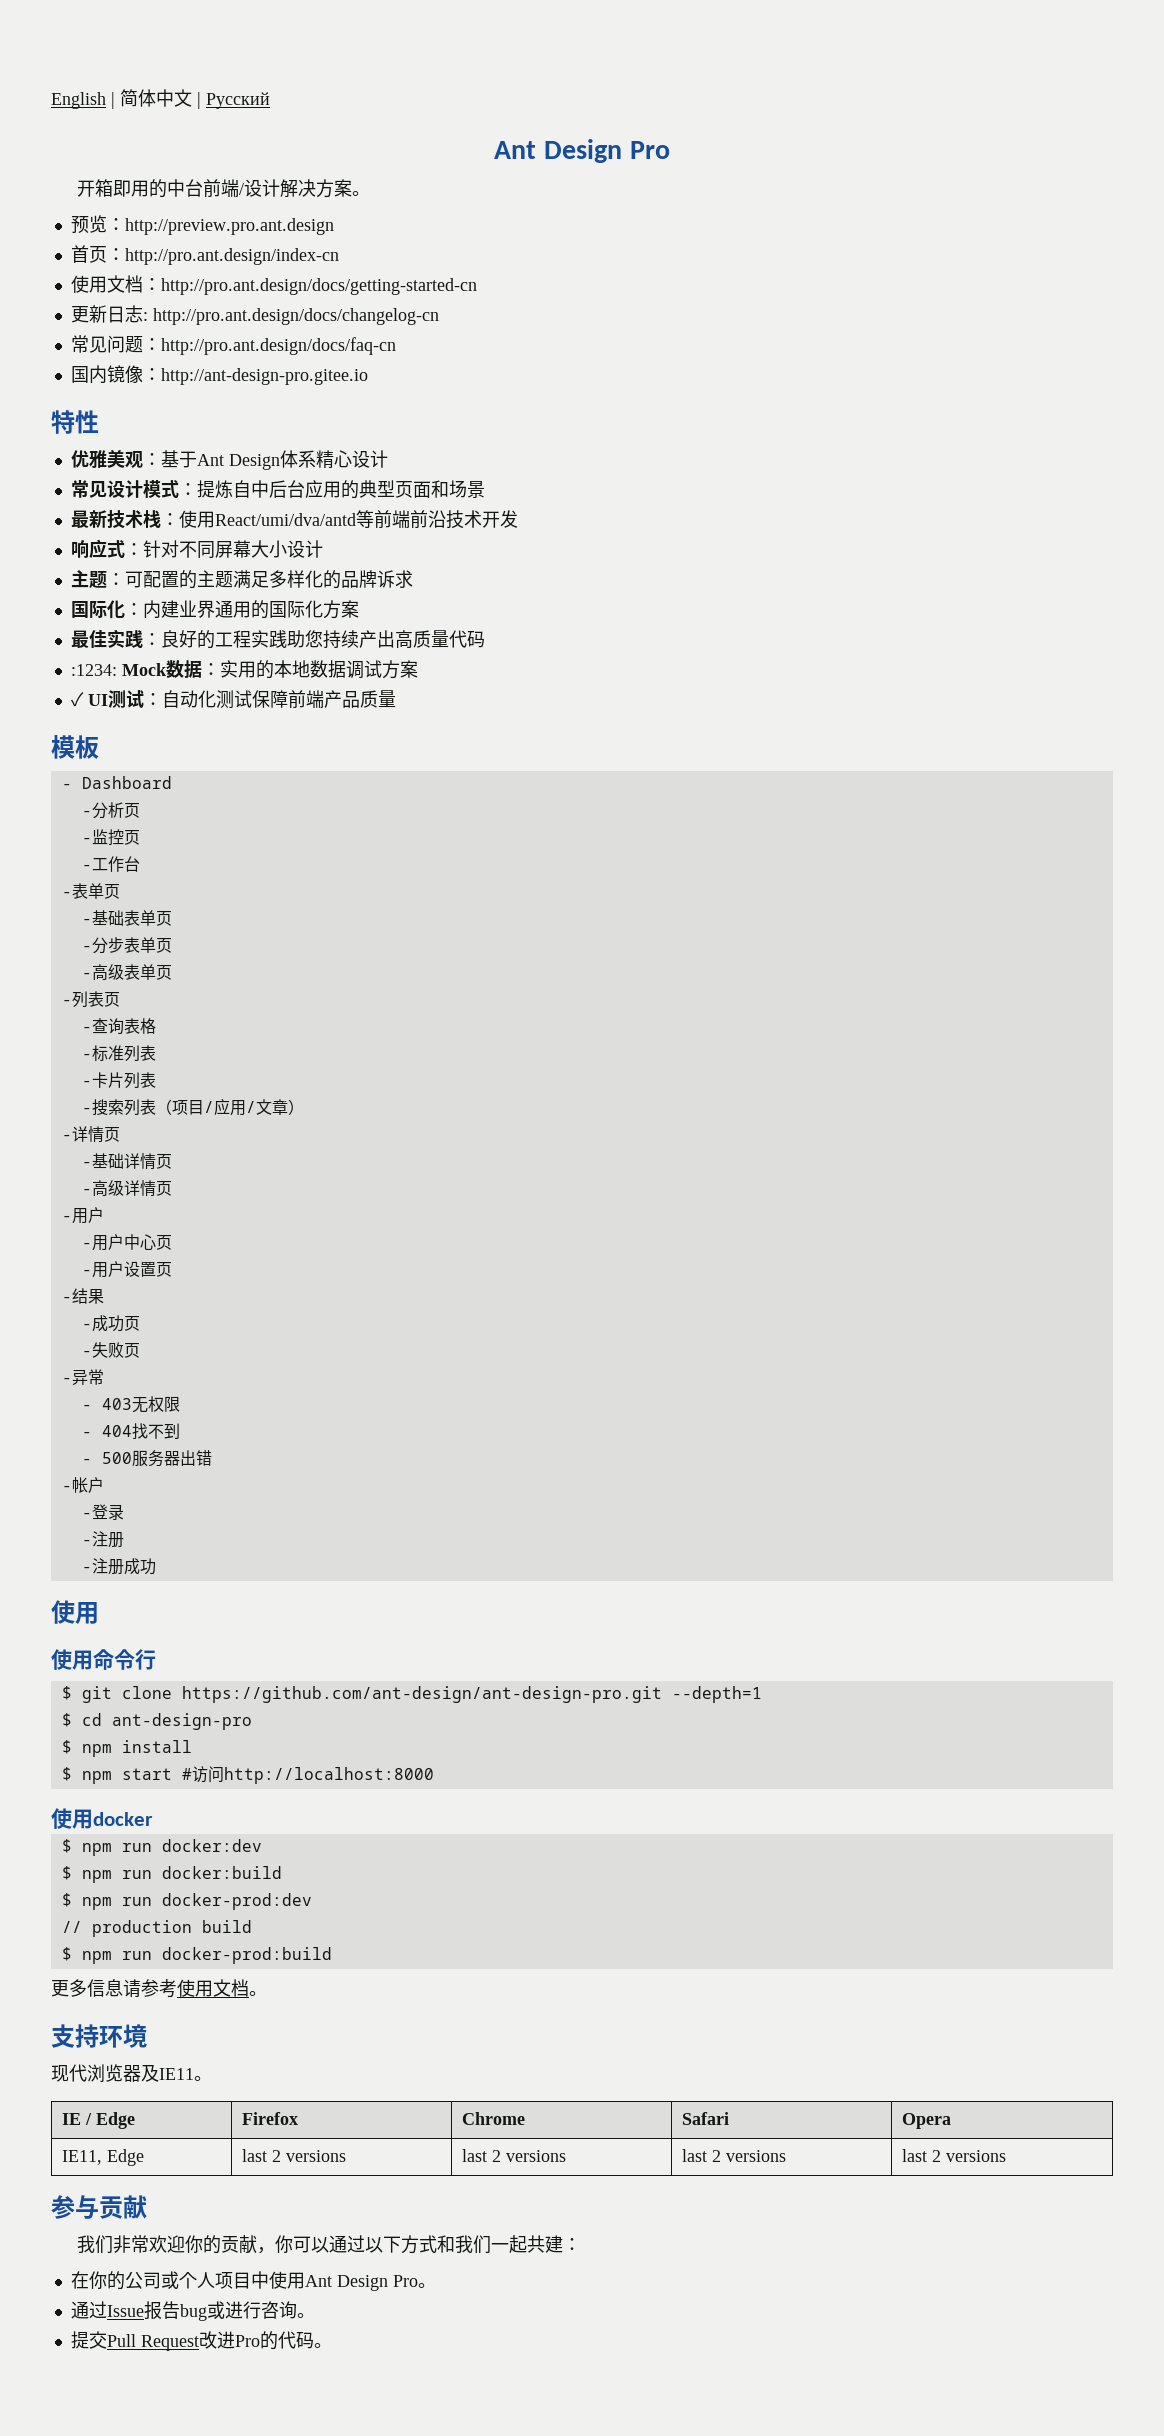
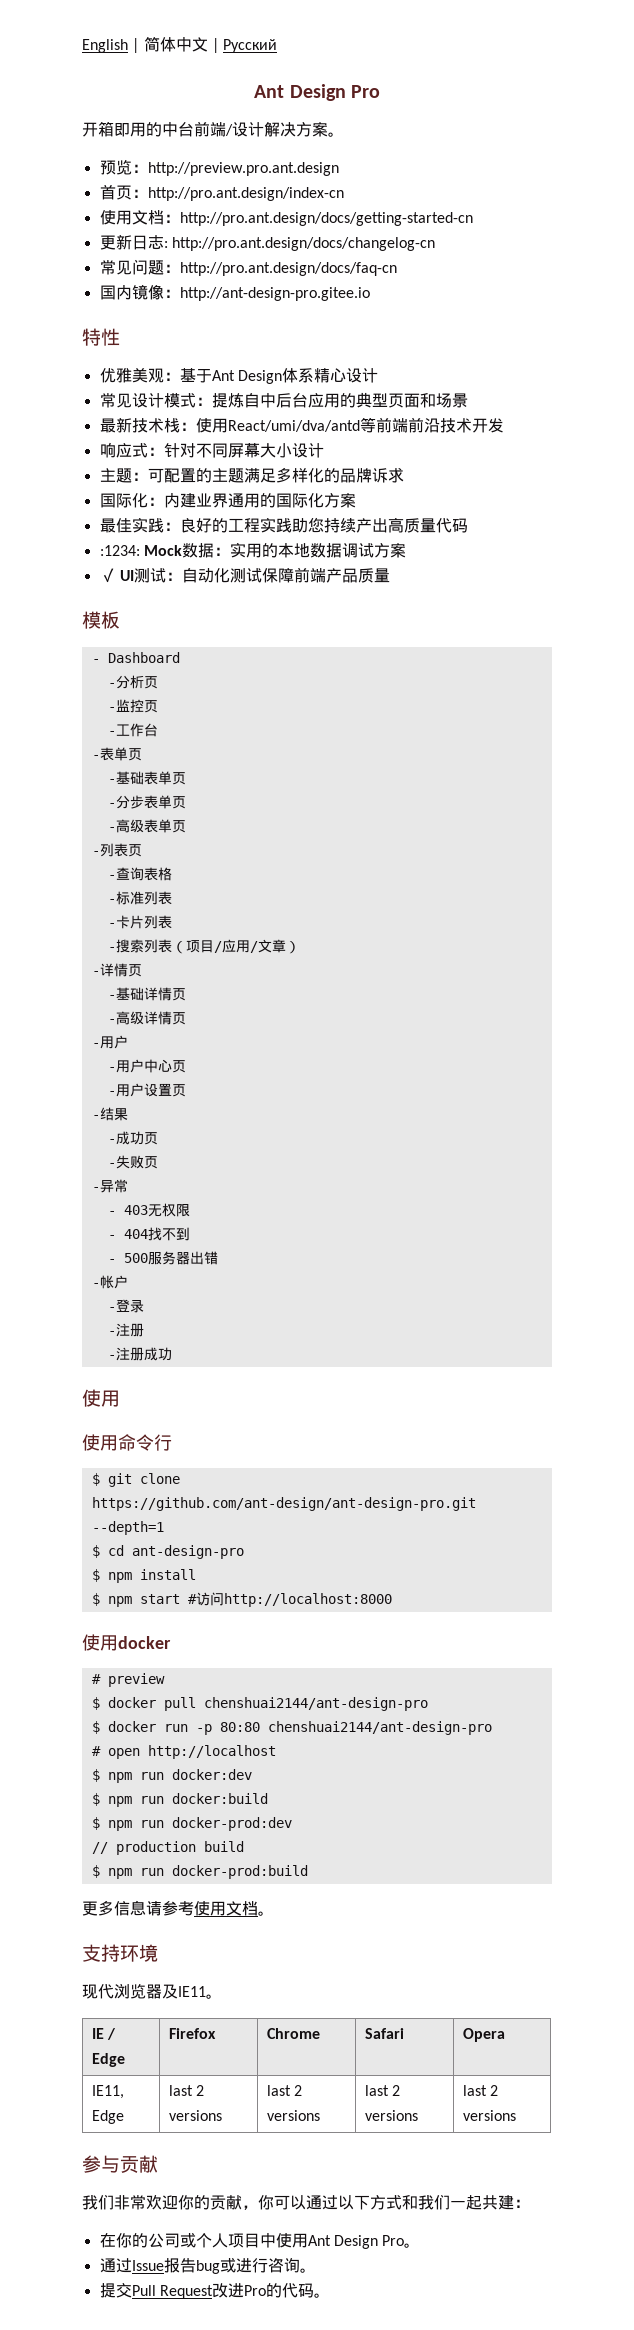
(153, 1819) none -> [91,1673,165,1687] [91,1697,428,1711] [91,1721,492,1735] [91,1745,276,1759] // # preview // $ docker pull chenshuai2144/ant-design-pro // $ docker run -p 80:80 chenshuai2144/ant-design-pro // # open http://localhost

